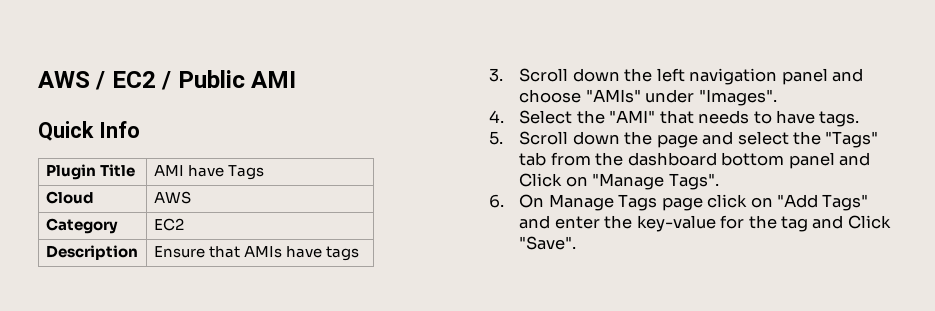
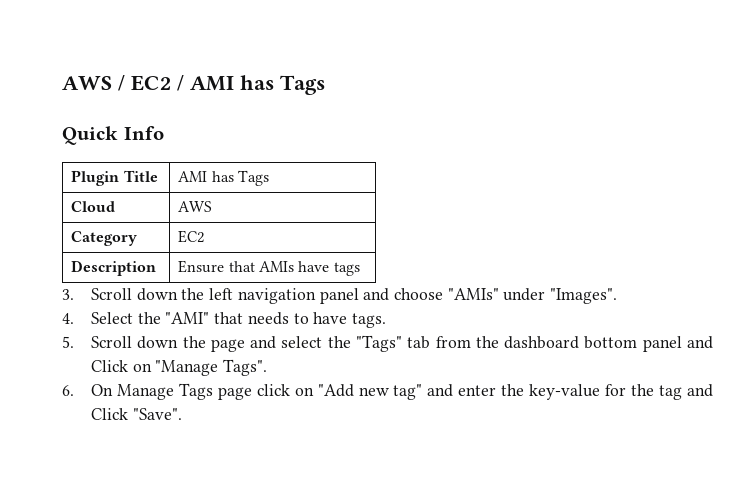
[177,70,297,88] Public AMI -> [190,75,325,95] AMI has Tags
[187,165,224,177] have -> [211,171,234,182] has
[822,194,869,211] Tags" -> [358,384,423,400] new tag"

